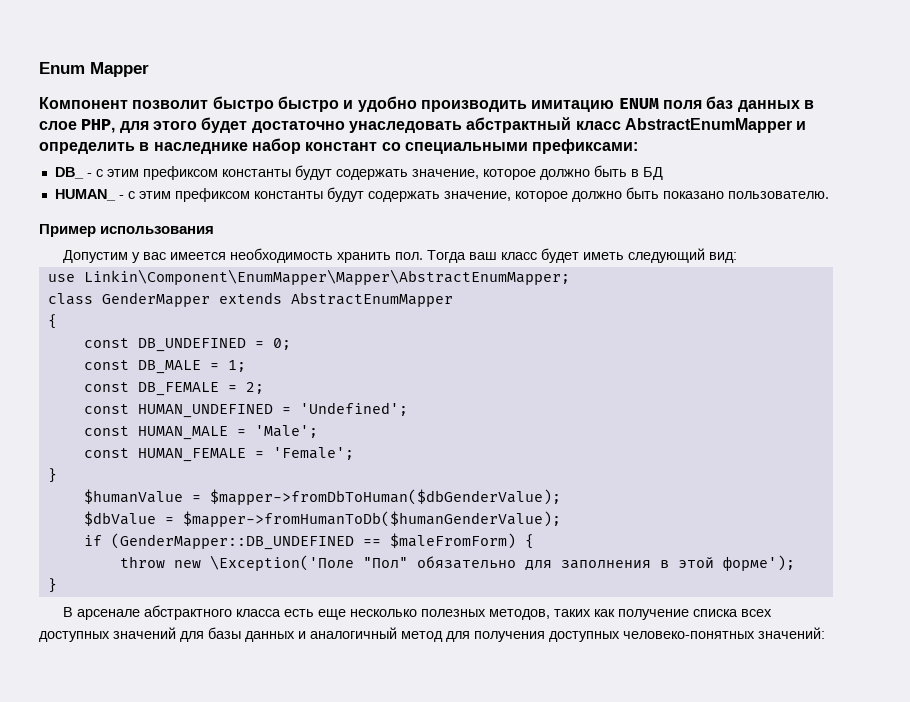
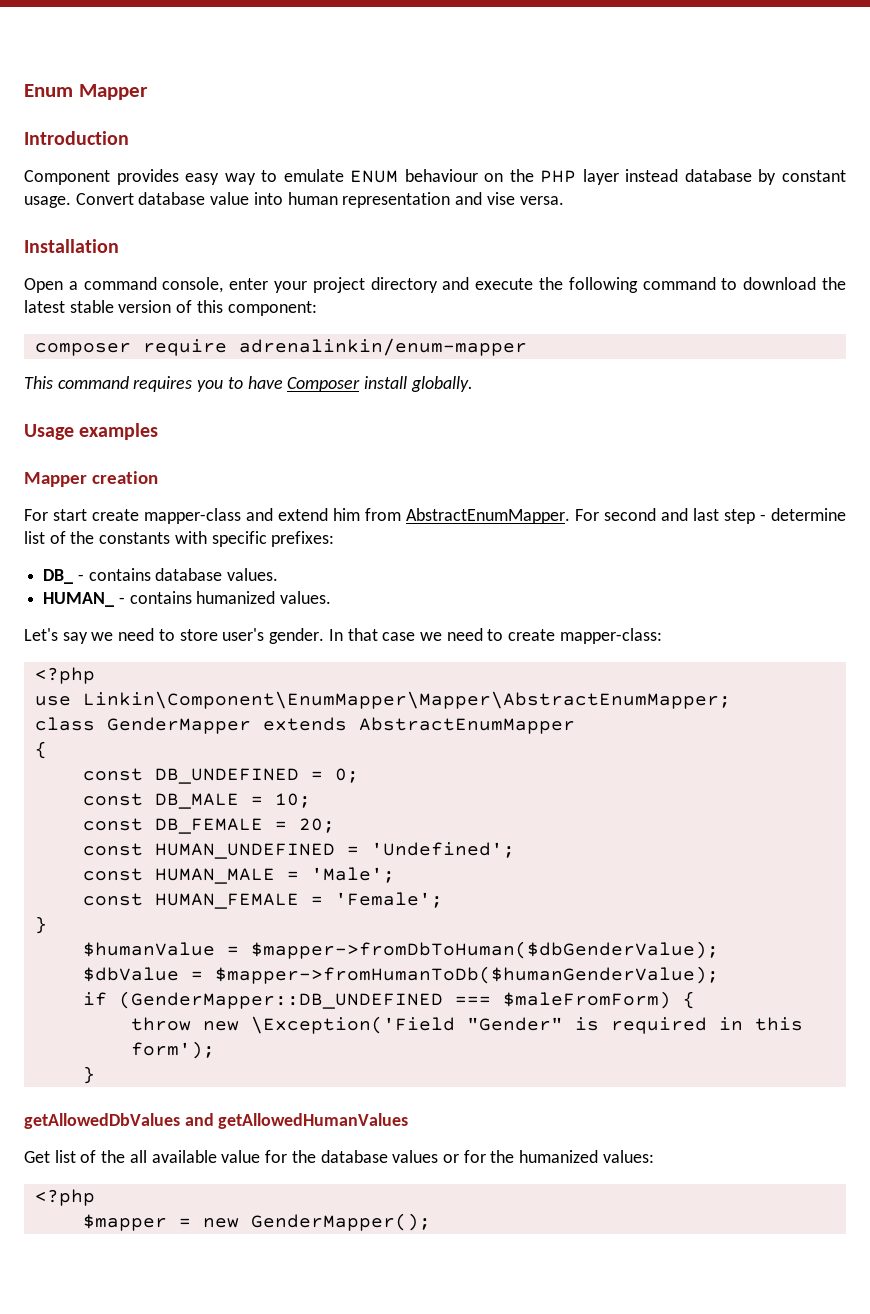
[39,96,814,112] [39,117,807,133] [39,138,639,154] [54,165,663,180] [54,187,829,202] [39,224,215,237] [62,248,737,263] Компонент позволит быстро быстро и удобно производить имитацию ENUM поля баз данных в слое PHP, для этого будет достаточно унаследовать абстрактный класс AbstractEnumMapper и определить в наследнике набор констант со специальными префиксами: // DB_ - с этим префиксом константы будут содержать значение, которое должно быть в БД // HUMAN_ - с этим префиксом константы будут содержать значение, которое должно быть показано пользователю. // Пример использования // Допустим у вас имеется необходимость хранить пол. Тогда ваш класс будет иметь следующий вид: -> [24,131,129,145] [24,169,846,185] [24,192,564,208] [24,239,119,253] [24,277,846,293] [24,300,317,316] [34,338,527,356] [24,376,473,392] [24,423,159,440] [24,471,158,487] [24,508,846,524] [24,531,335,547] [43,568,279,584] [43,591,332,607] [24,628,662,644] [34,667,95,684] Introduction // Component provides easy way to emulate ENUM behaviour on the PHP layer instead database by constant usage. Convert database value into human representation and vise versa. // Installation // Open a command console, enter your project directory and execute the following command to download the latest stable version of this component: // composer require adrenalinkin/enum-mapper // This command requires you to have Composer install globally. // Usage examples // Mapper creation // For start create mapper-class and extend him from AbstractEnumMapper. For second and last step - determine list of the constants with specific prefixes: // DB_ - contains database values. // HUMAN_ - contains humanized values. // Let's say we need to store user's gender. In that case we need to create mapper-class: // <?php
[227,360,246,372] 1; -> [274,793,311,808] 10;
[245,382,264,394] 2; -> [298,818,335,833] 20;
[362,539,381,546] == -> [454,996,491,1005] ===
[209,555,795,571] [47,578,57,593] [62,605,772,620] [39,627,825,642] \Exception('Поле "Пол" обязательно для заполнения в этой форме'); // } // В арсенале абстрактного класса есть еще несколько полезных методов, таких как получение списка всех доступных значений для базы данных и аналогичный метод для получения доступных человеко-понятных значений: -> [250,1016,803,1034] [130,1041,215,1059] [82,1066,95,1084] [24,1113,409,1129] [24,1150,654,1163] [34,1189,95,1206] [82,1213,431,1231] \Exception('Field "Gender" is required in this form'); // } // getAllowedDbValues and getAllowedHumanValues // Get list of the all available value for the database values or for the humanized values: // <?php // $mapper = new GenderMapper();

